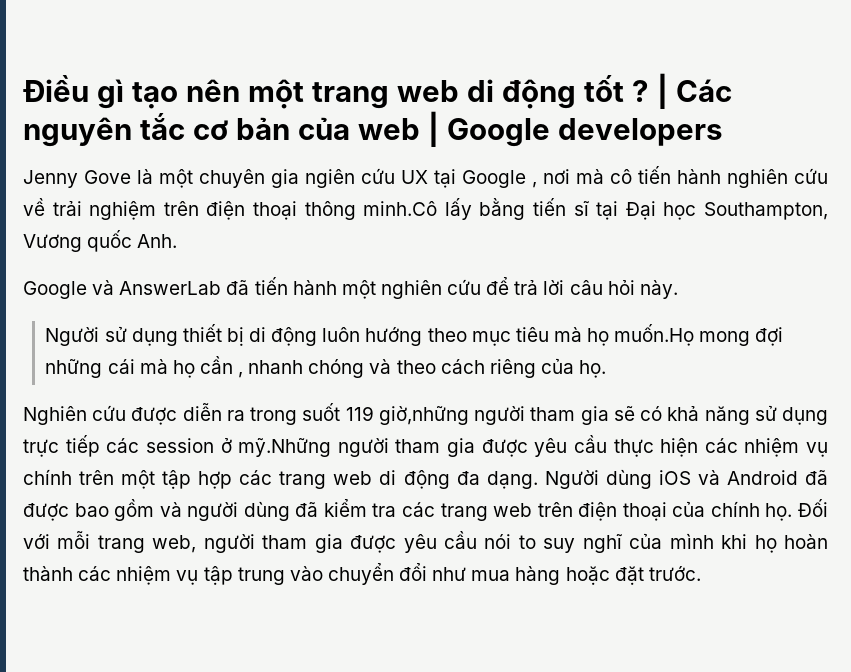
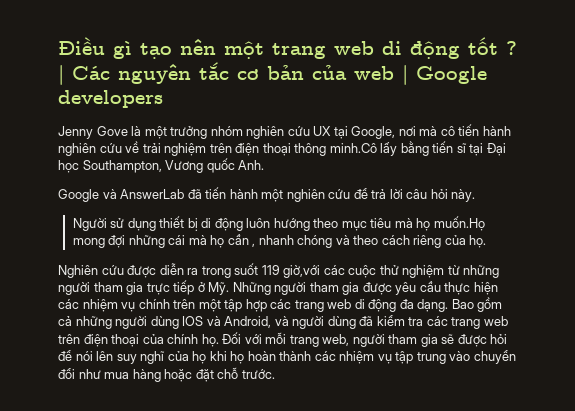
[199,169,355,188] chuyên gia ngiên -> [170,126,285,139] trưởng nhóm nghiên
[462,170,537,188] Google , -> [351,126,396,139] Google,
[378,405,829,425] [23,435,332,457] giờ,những người tham gia sẽ có khả năng sử dụng trực tiếp các session ở mỹ.Những -> [283,265,500,278] [58,280,271,295] giờ,với các cuộc thử nghiệm từ những người tham gia trực tiếp ở Mỹ. Những
[544,469,828,489] [23,499,155,521] Người dùng iOS và Android đã được bao gồm -> [451,297,503,312] [58,316,272,329] Bao gồm cả những người dùng IOS và Android,
[350,531,536,553] được yêu cầu nói to -> [441,334,508,347] [58,350,114,361] sẽ được hỏi để nói lên
[669,533,714,549] mình -> [192,351,207,364] họ
(644, 575) none -> [217,367,239,379] chỗ

